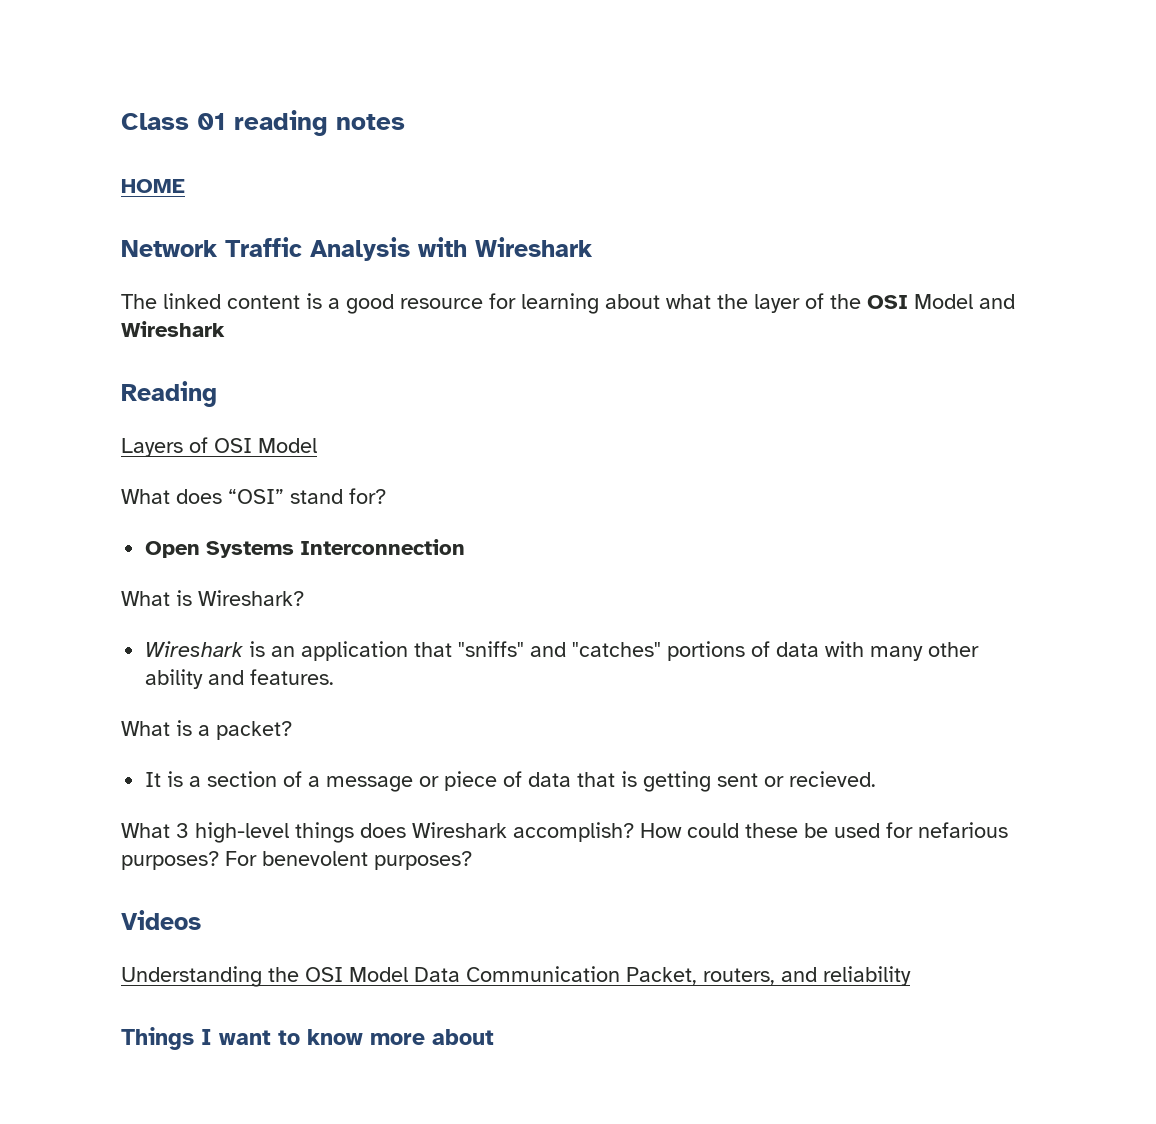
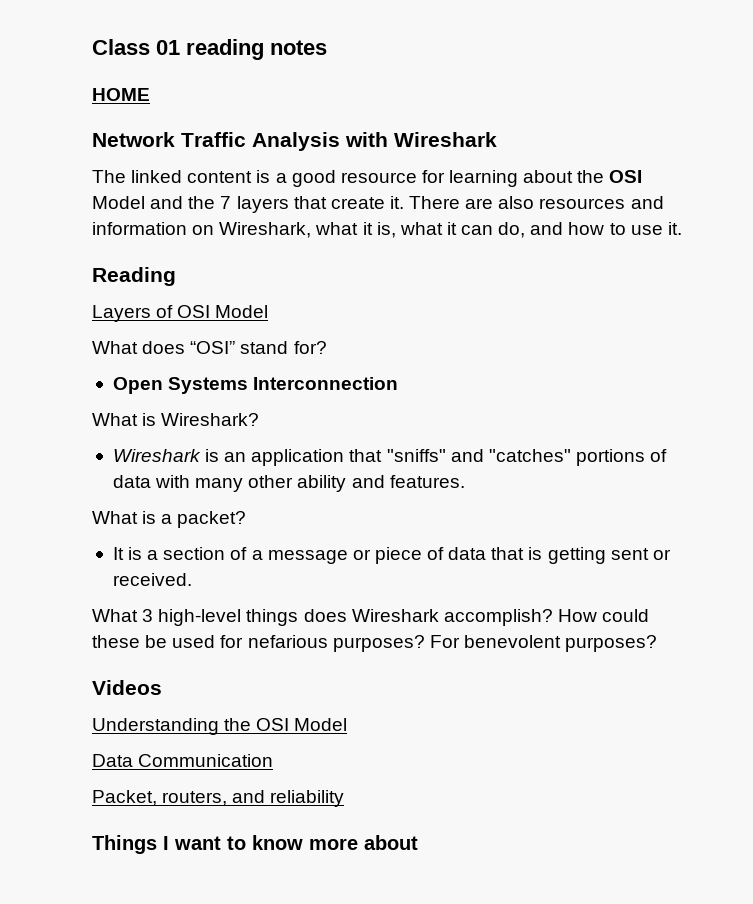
[666,293,1015,313] [121,321,225,337] what the layer of the OSI Model and Wireshark -> [577,170,643,183] [92,196,664,213] [92,222,682,238] the OSI Model and the 7 layers that create it. There are also resources and information on Wireshark, what it is, what it can do, and how to use it.
[789,771,877,787] recieved. -> [112,573,192,586] received.
(408, 974) none -> (348, 724) //
(620, 974) none -> (274, 760) //

